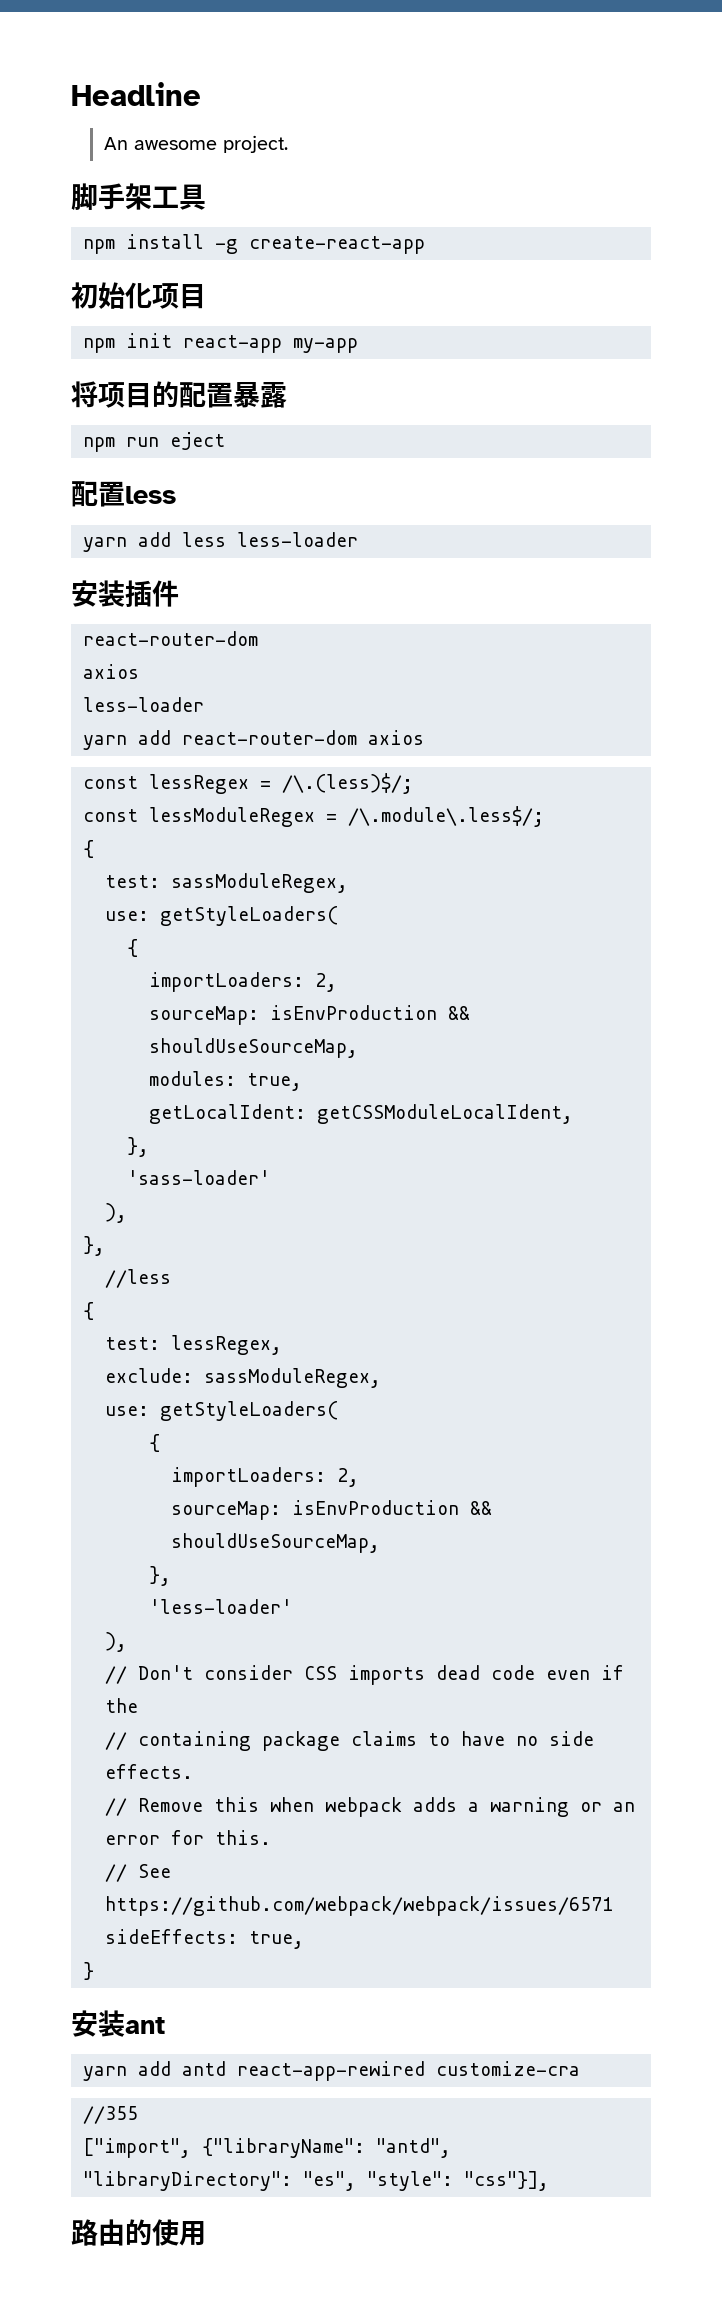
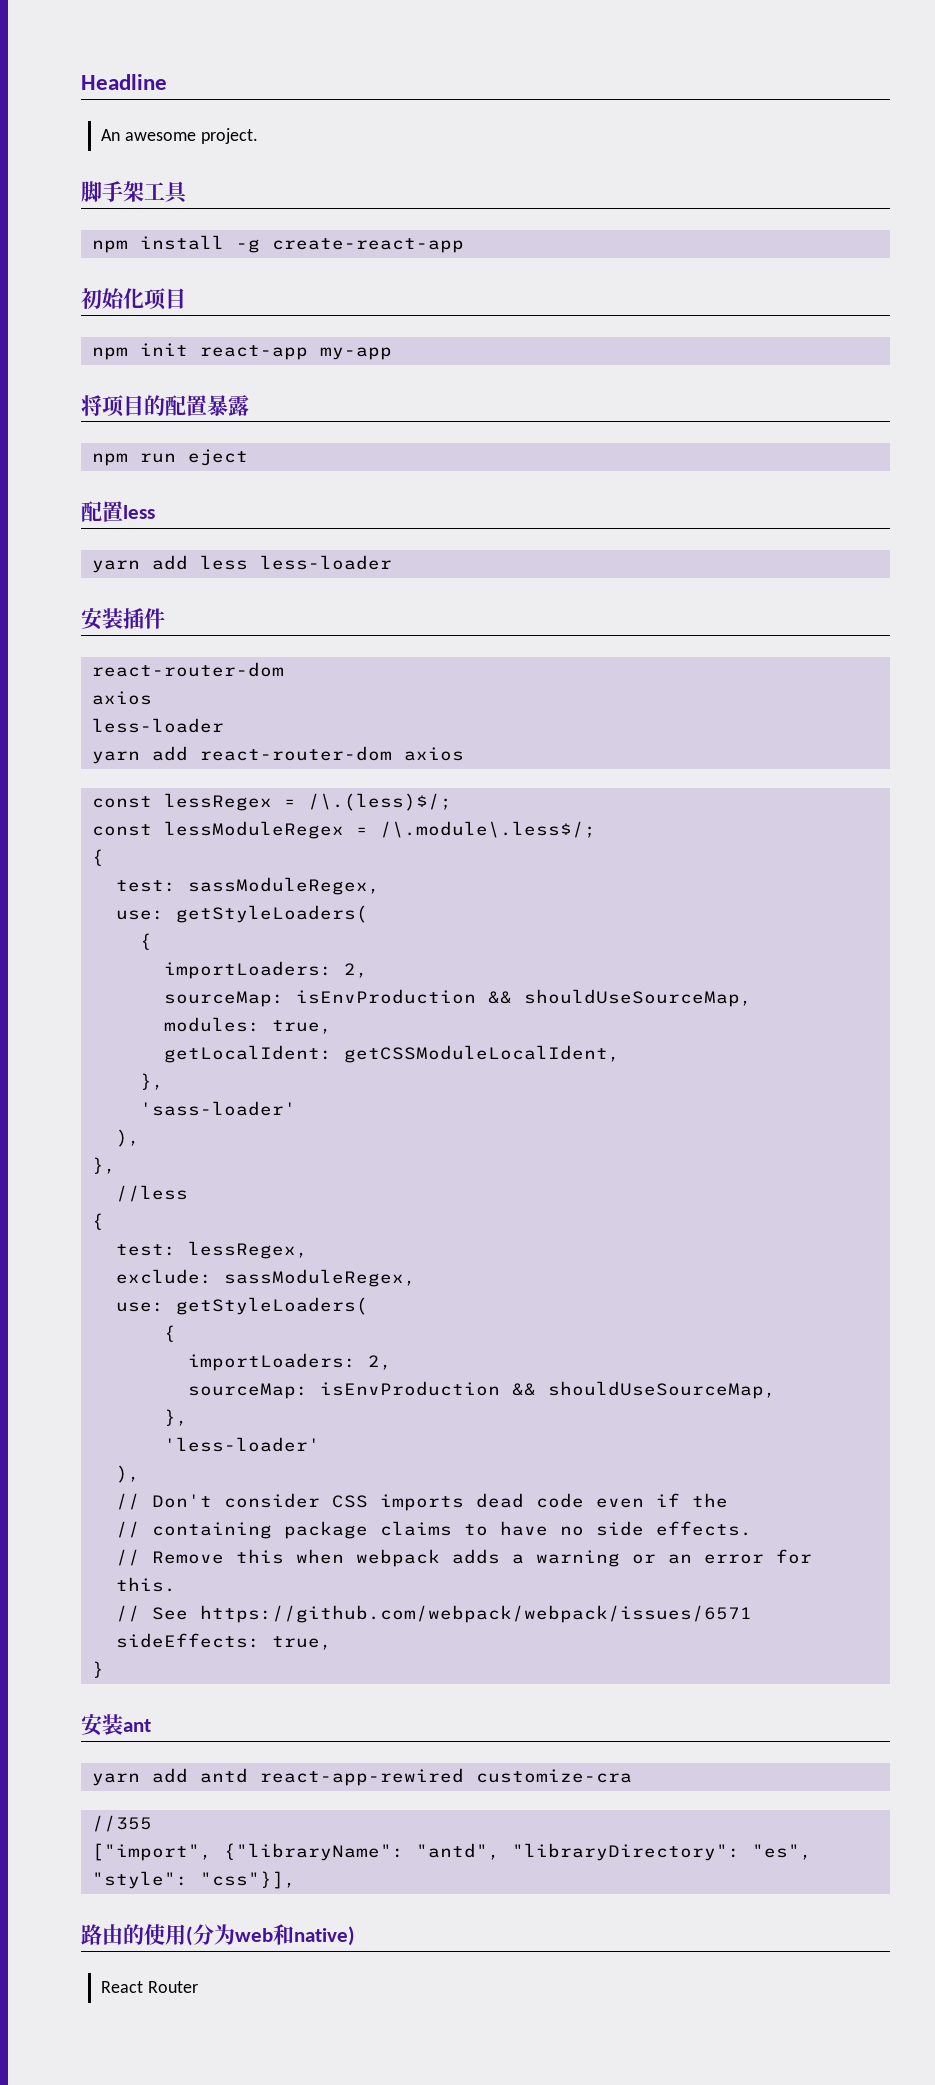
(206, 2233) none -> [186,1924,355,1946] [100,1981,198,1993] (分为web和native) // React Router

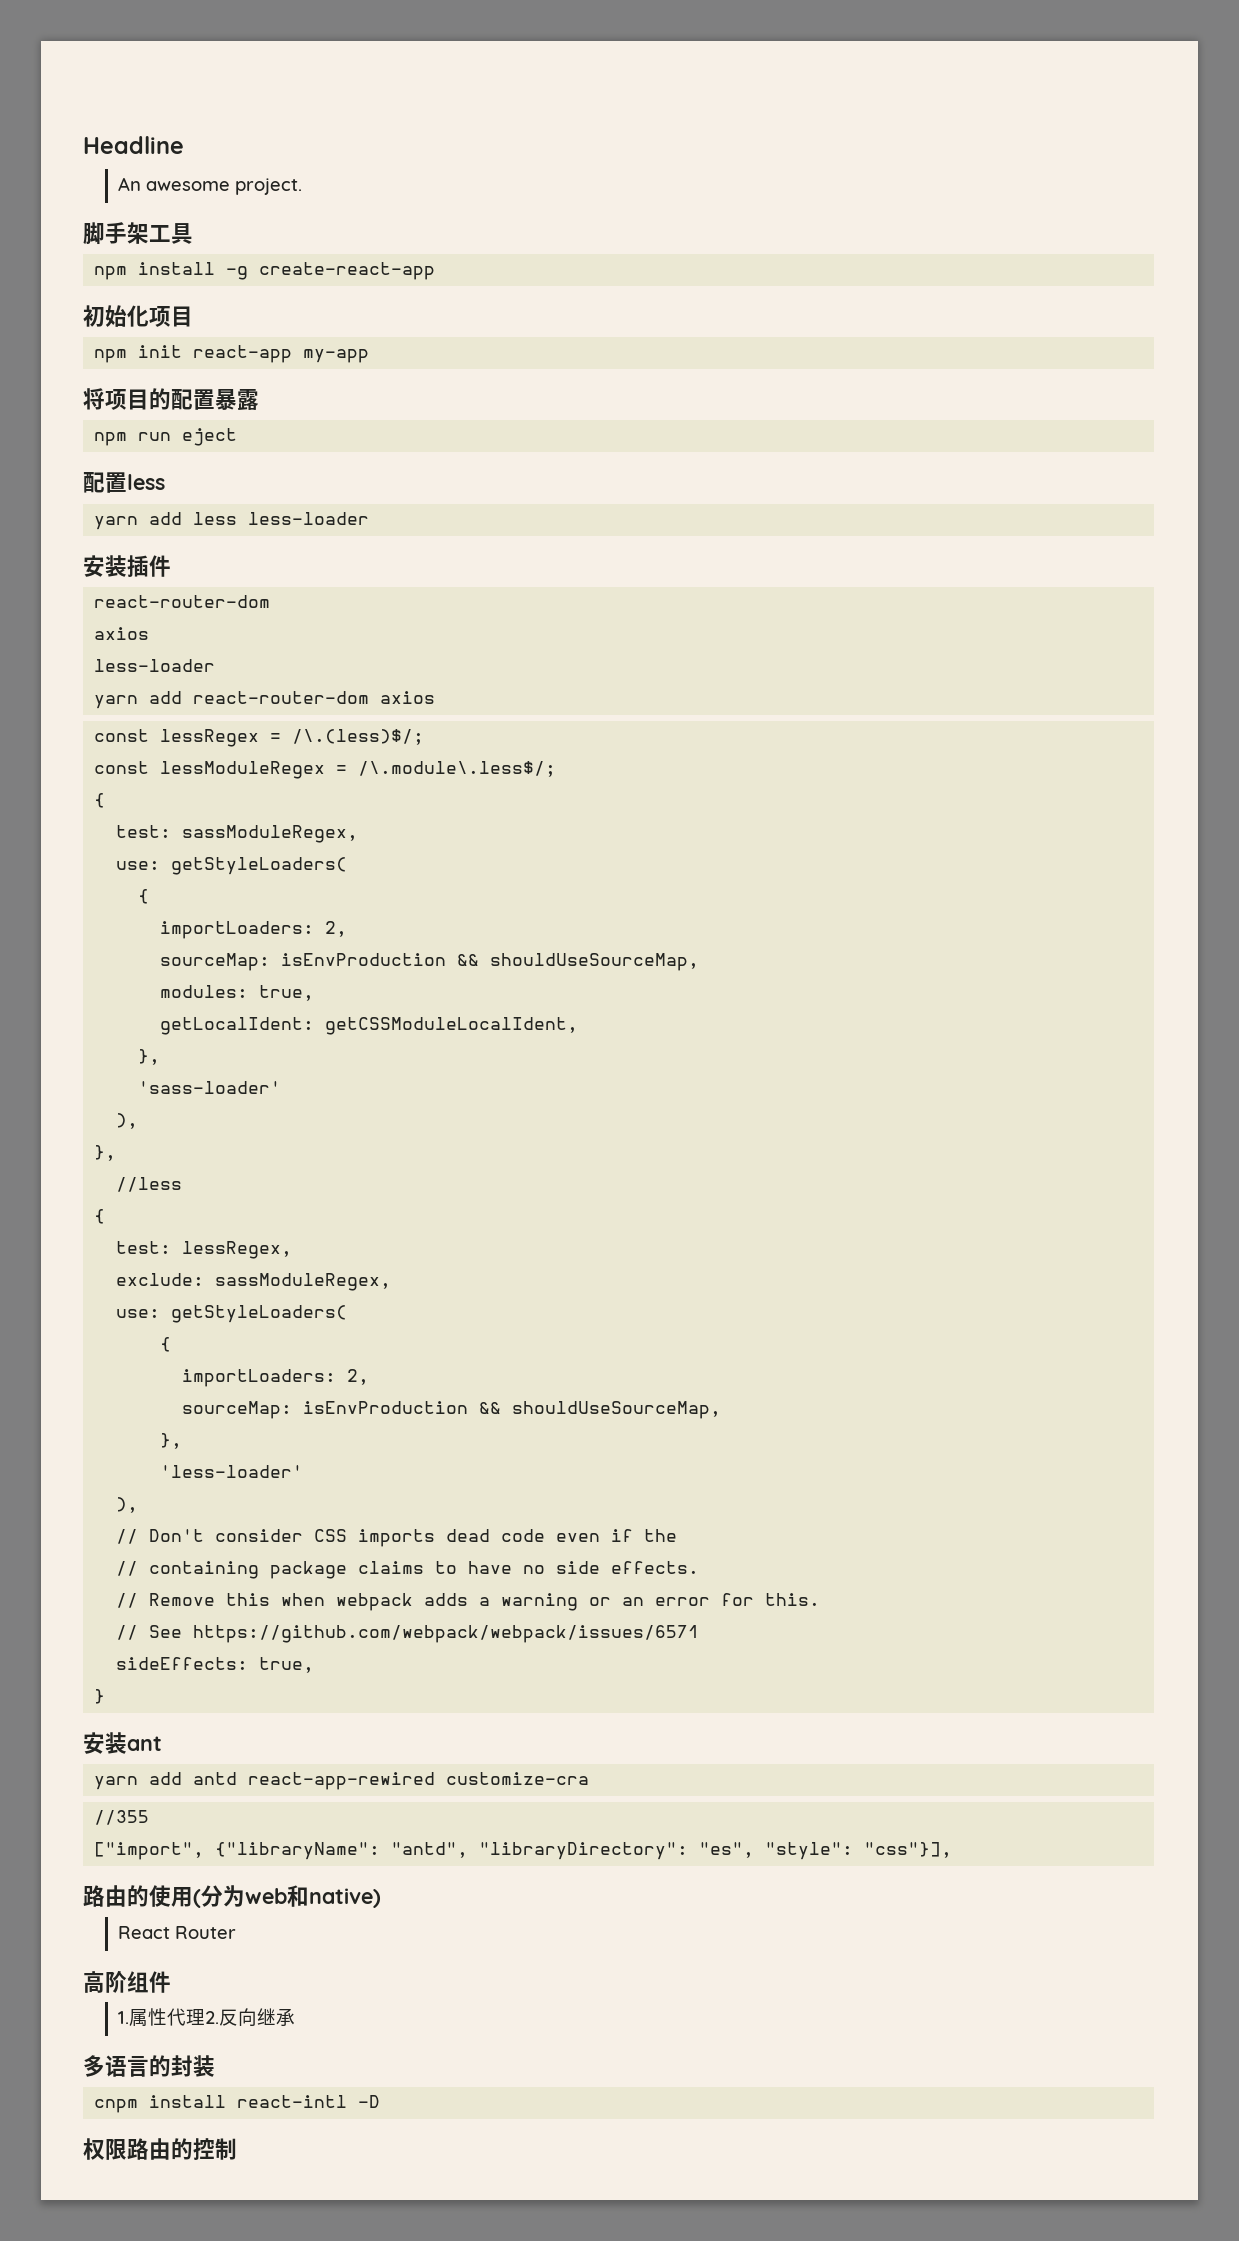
(198, 1987) none -> [83,1970,171,1993] [118,2008,296,2027] [83,2055,215,2077] [94,2095,381,2113] [83,2138,237,2160] // 高阶组件 // 1.属性代理2.反向继承 // 多语言的封装 // cnpm install react-intl -D // 权限路由的控制

